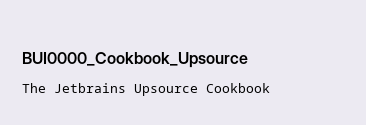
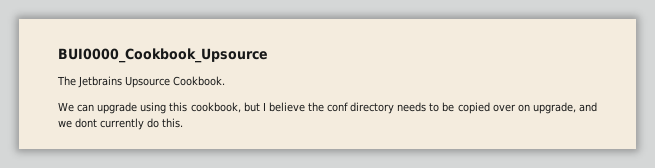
[206,83,270,93] Cookbook -> [173,76,225,86] [58,102,597,114] [58,118,183,130] Cookbook. // We can upgrade using this cookbook, but I believe the conf directory needs to be copied over on upgrade, and we dont currently do this.

